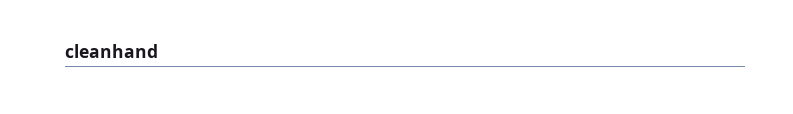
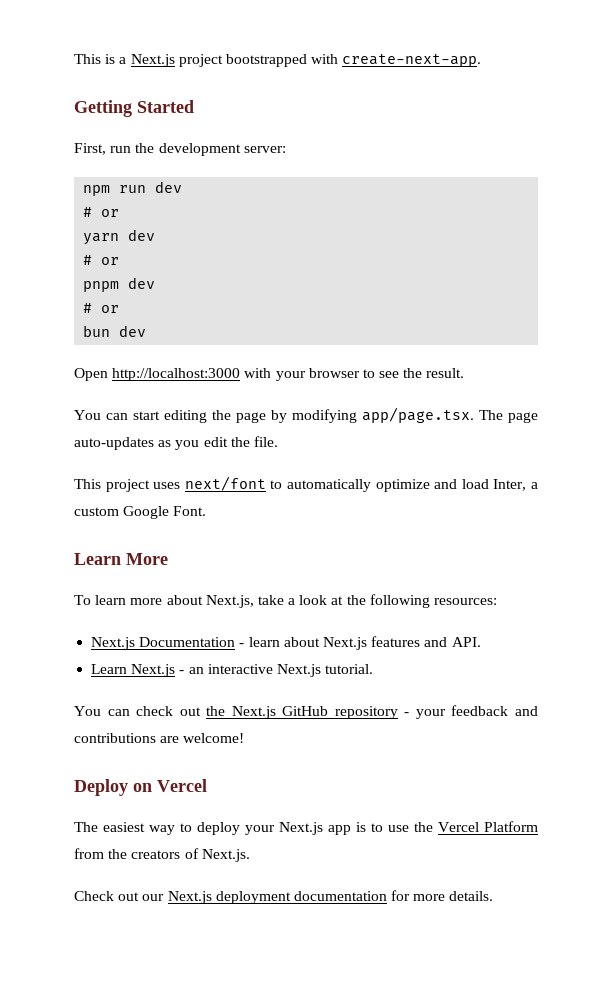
[65,44,158,58] cleanhand -> [74,54,482,67] [74,100,194,117] [74,143,286,156] [83,181,183,196] [83,207,120,217] [83,229,156,245] [83,255,120,265] [83,277,156,292] [83,303,120,313] [83,325,147,337] [74,368,465,381] [74,407,538,423] [74,436,278,450] [74,476,539,492] [74,506,207,519] [74,553,168,565] [74,594,498,608] [91,636,481,650] [91,664,374,677] [74,705,538,719] [74,733,245,743] [74,779,207,796] [74,821,538,835] [74,848,250,862] [74,890,494,904] This is a Next.js project bootstrapped with create-next-app. // Getting Started // First, run the development server: // npm run dev // # or // yarn dev // # or // pnpm dev // # or // bun dev // Open http://localhost:3000 with your browser to see the result. // You can start editing the page by modifying app/page.tsx. The page auto-updates as you edit the file. // This project uses next/font to automatically optimize and load Inter, a custom Google Font. // Learn More // To learn more about Next.js, take a look at the following resources: // Next.js Documentation - learn about Next.js features and API. // Learn Next.js - an interactive Next.js tutorial. // You can check out the Next.js GitHub repository - your feedback and contributions are welcome! // Deploy on Vercel // The easiest way to deploy your Next.js app is to use the Vercel Platform from the creators of Next.js. // Check out our Next.js deployment documentation for more details.

